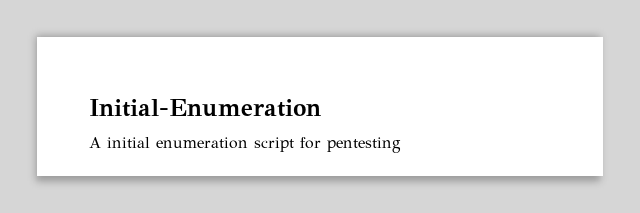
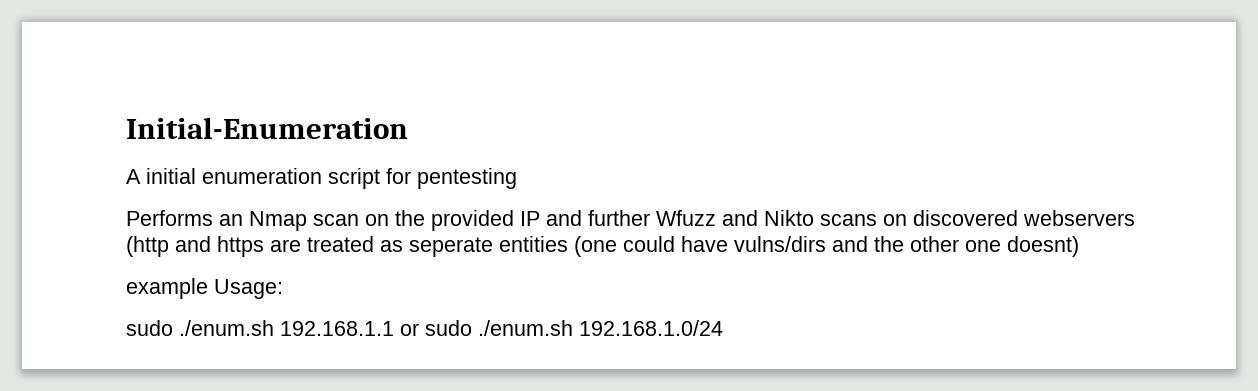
(401, 145) none -> [126,210,1135,231] [126,236,1079,257] [126,278,283,299] [126,320,723,336] // Performs an Nmap scan on the provided IP and further Wfuzz and Nikto scans on discovered webservers (http and https are treated as seperate entities (one could have vulns/dirs and the other one doesnt) // example Usage: // sudo ./enum.sh 192.168.1.1 or sudo ./enum.sh 192.168.1.0/24

